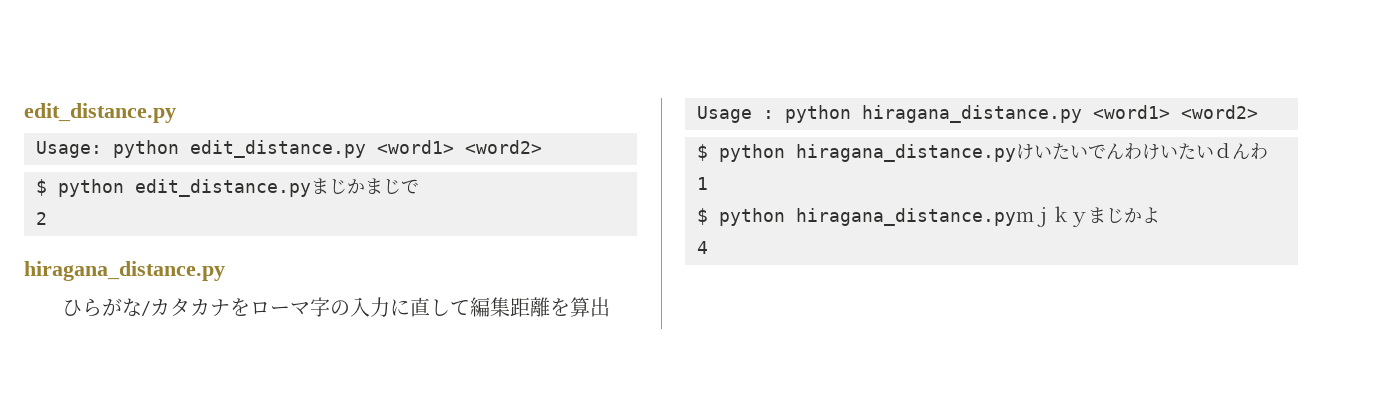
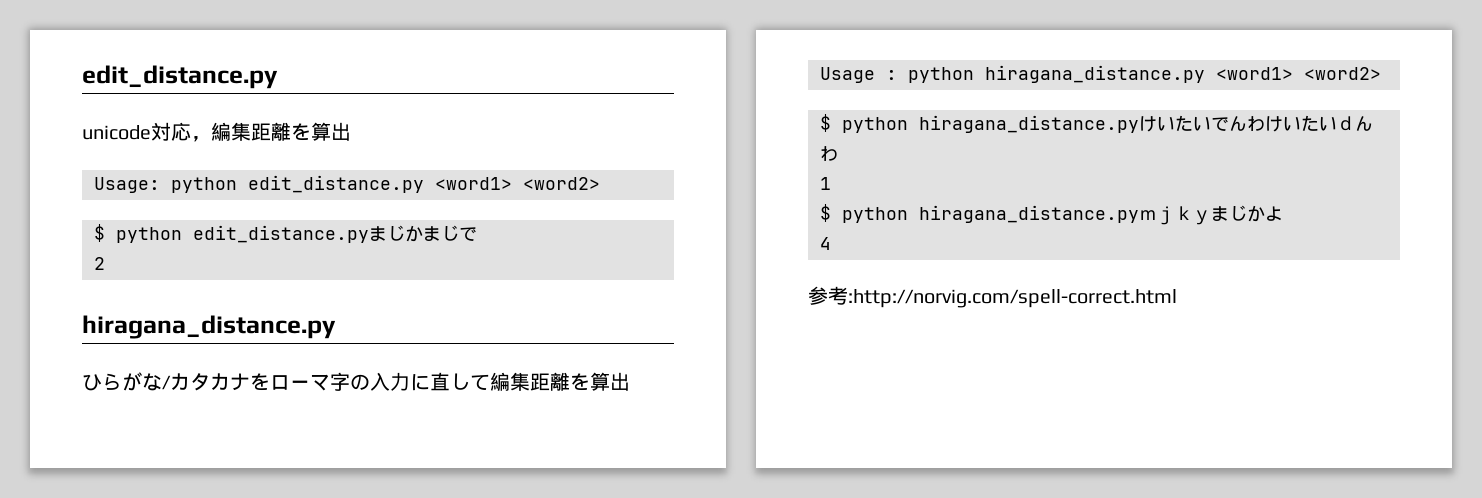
[24,103,176,123] edit_distance.py -> [82,65,278,89] [82,122,351,142] edit_distance.py // unicode対応，編集距離を算出
(708, 247) none -> [808,286,1177,308] // 参考:http://norvig.com/spell-correct.html

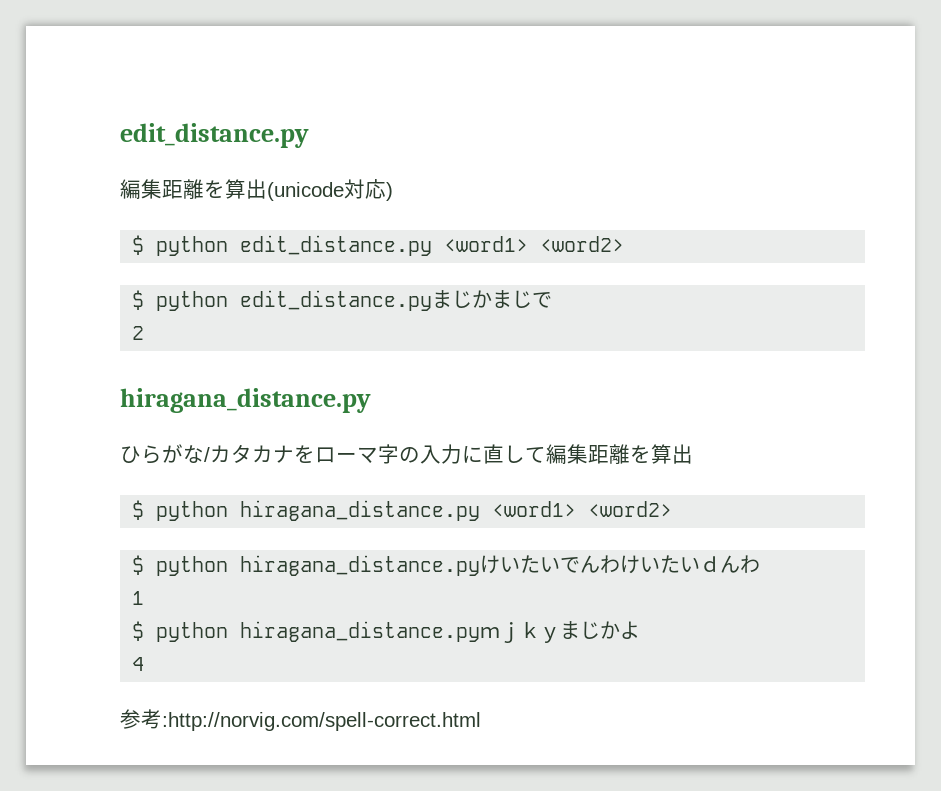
[82,122,351,142] [94,177,160,193] unicode対応，編集距離を算出 // Usage: -> [120,179,393,201] [132,235,145,255] 編集距離を算出(unicode対応) // $
[820,67,897,83] Usage : -> [132,500,145,520] $

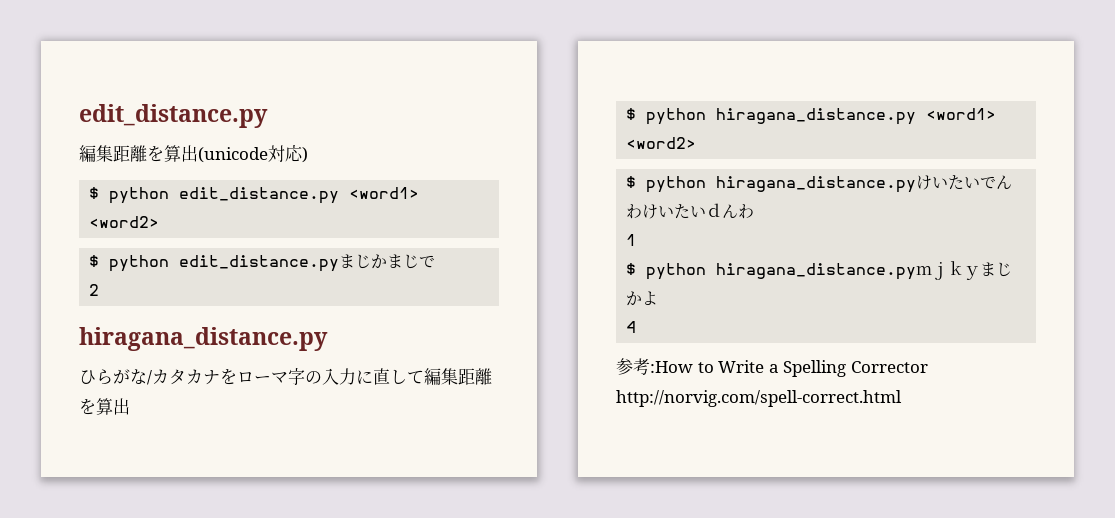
[162,712,481,731] :http://norvig.com/spell-correct.html -> [650,360,928,377] [616,390,902,407] :How to Write a Spelling Corrector http://norvig.com/spell-correct.html

